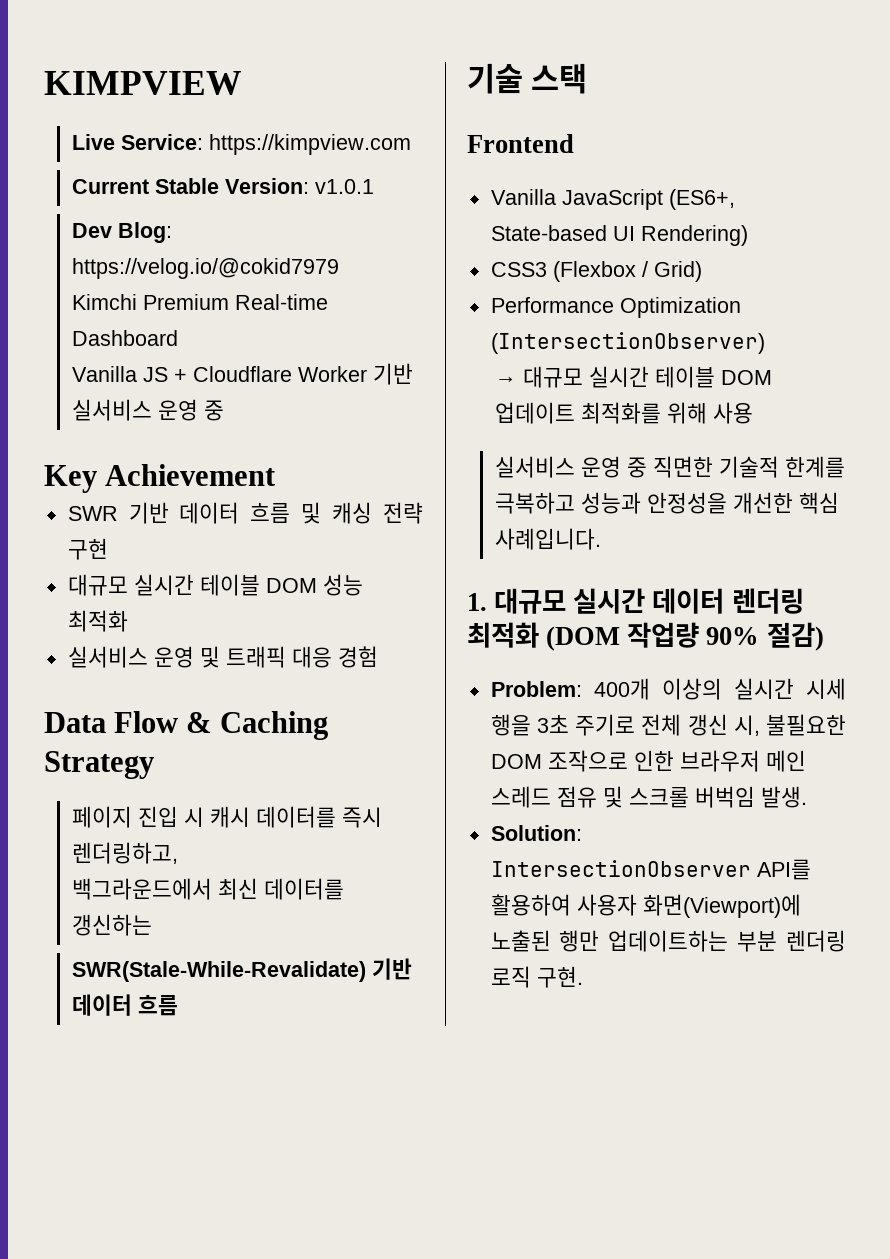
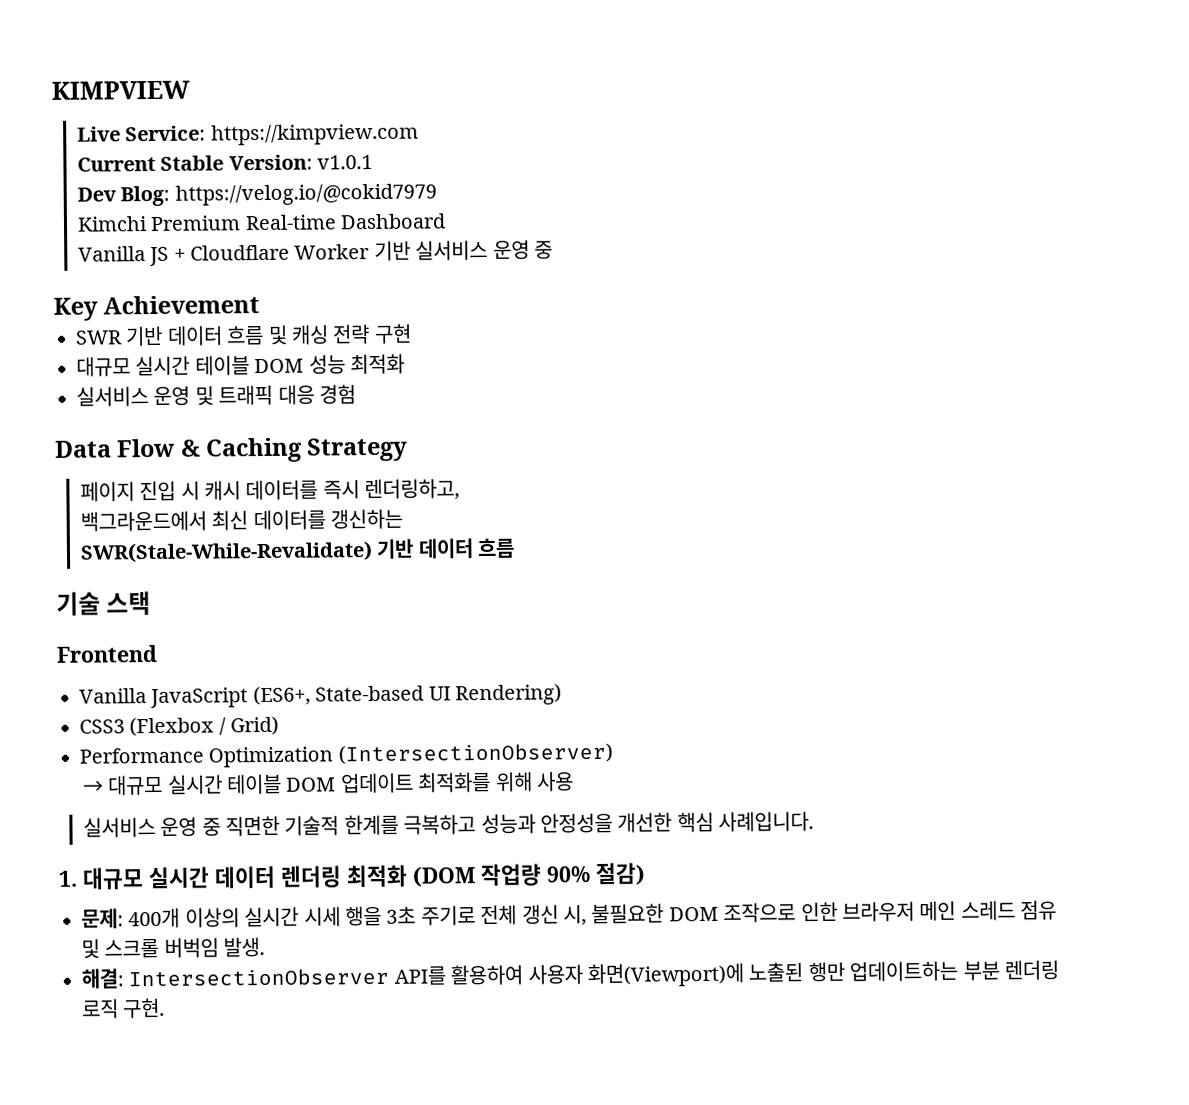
[490,681,582,697] Problem: -> [81,908,124,929] 문제:
[490,825,582,841] Solution: -> [81,968,124,989] 해결:

